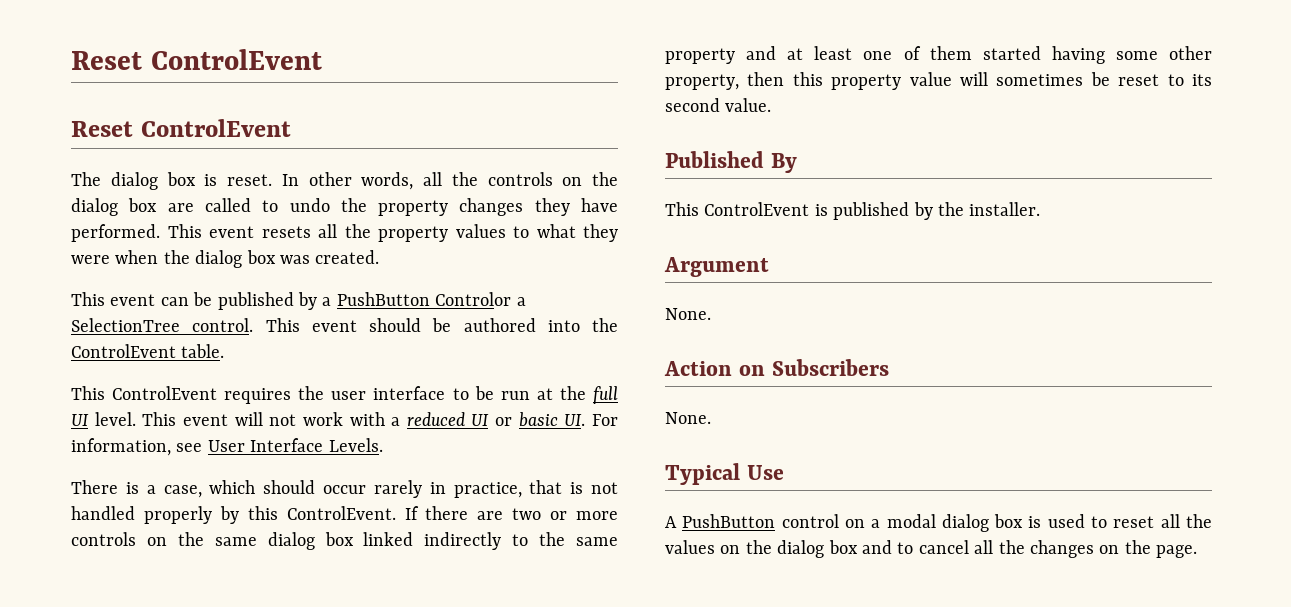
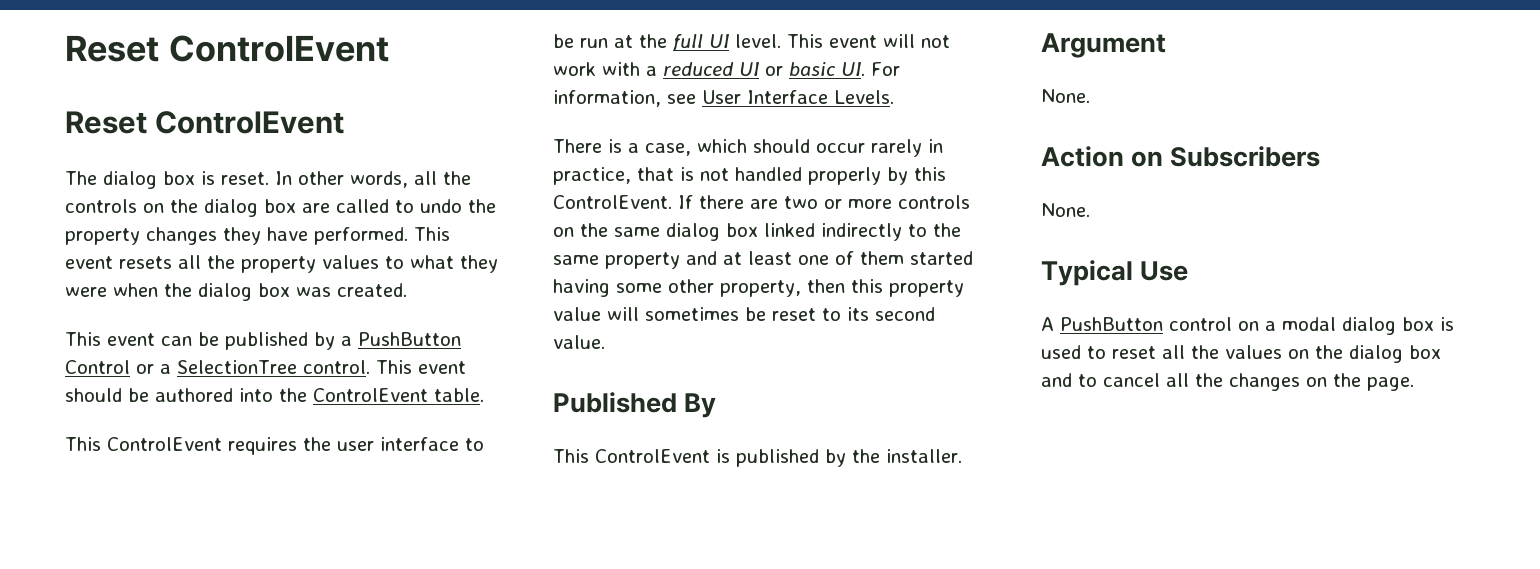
[435,292,512,306] Controlor -> [65,360,154,374] Control or

